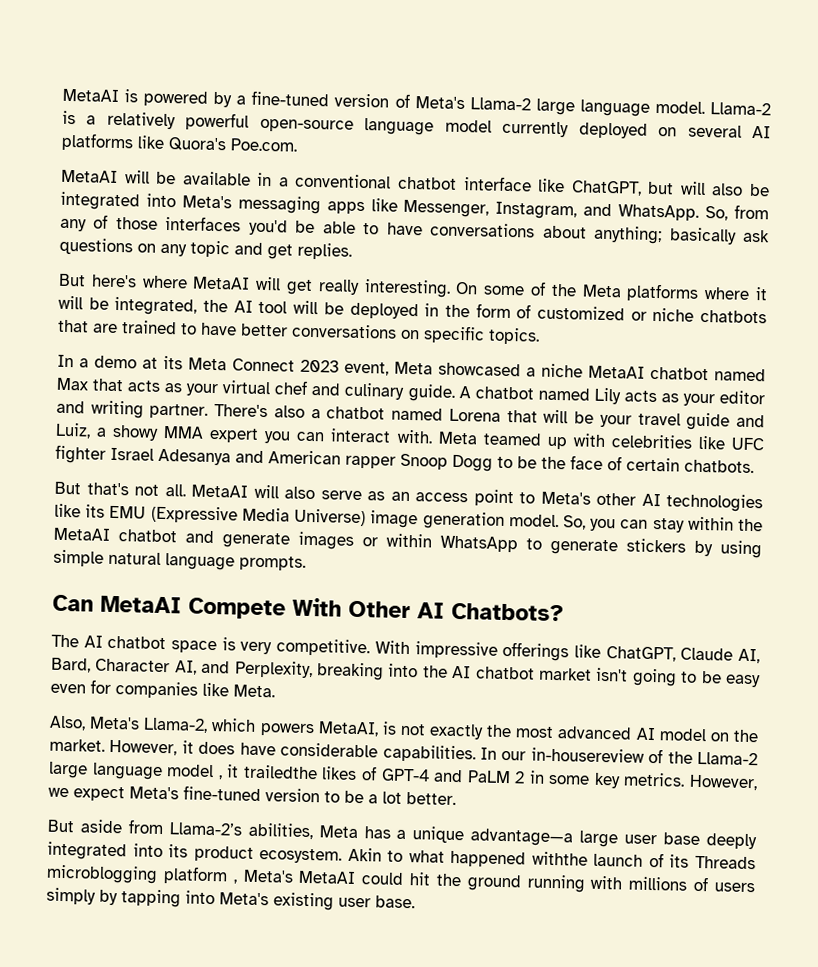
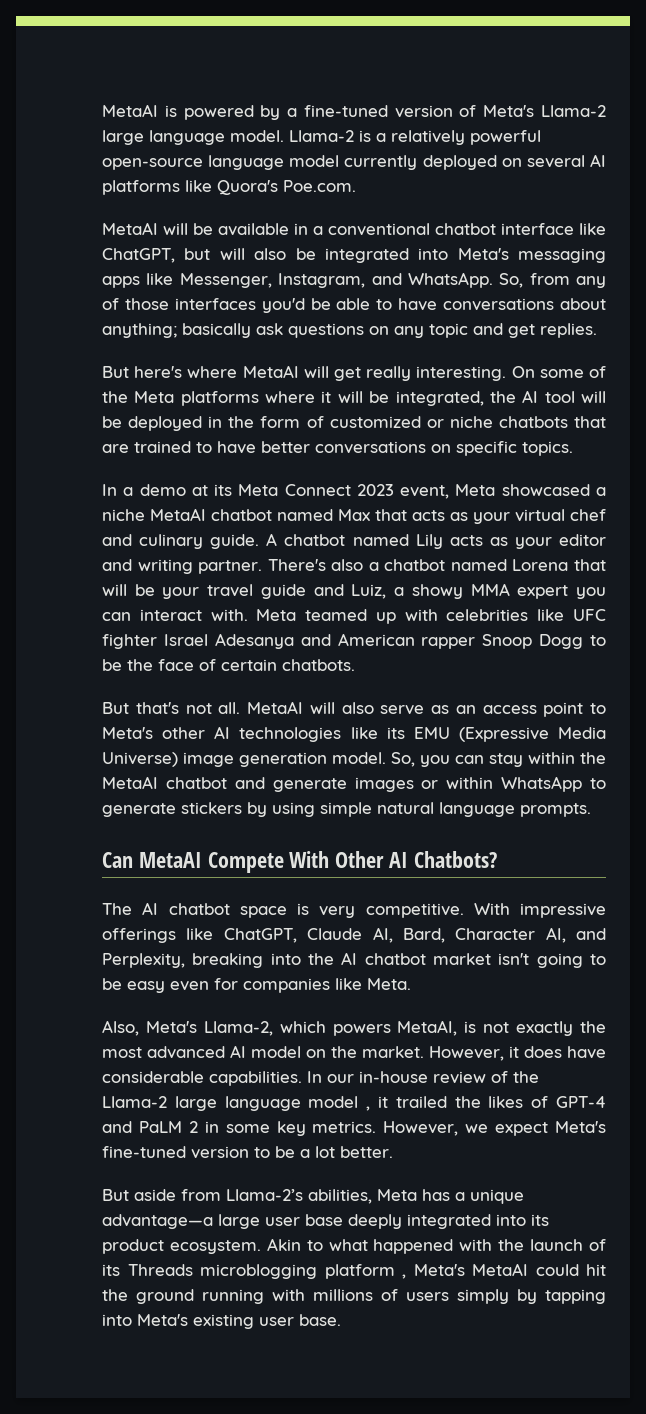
[530,747,645,763] in-housereview -> [359,1071,486,1084] in-house review
[242,764,318,780] trailedthe -> [395,1096,481,1108] trailed the
[531,851,588,866] withthe -> [459,1239,525,1251] with the

